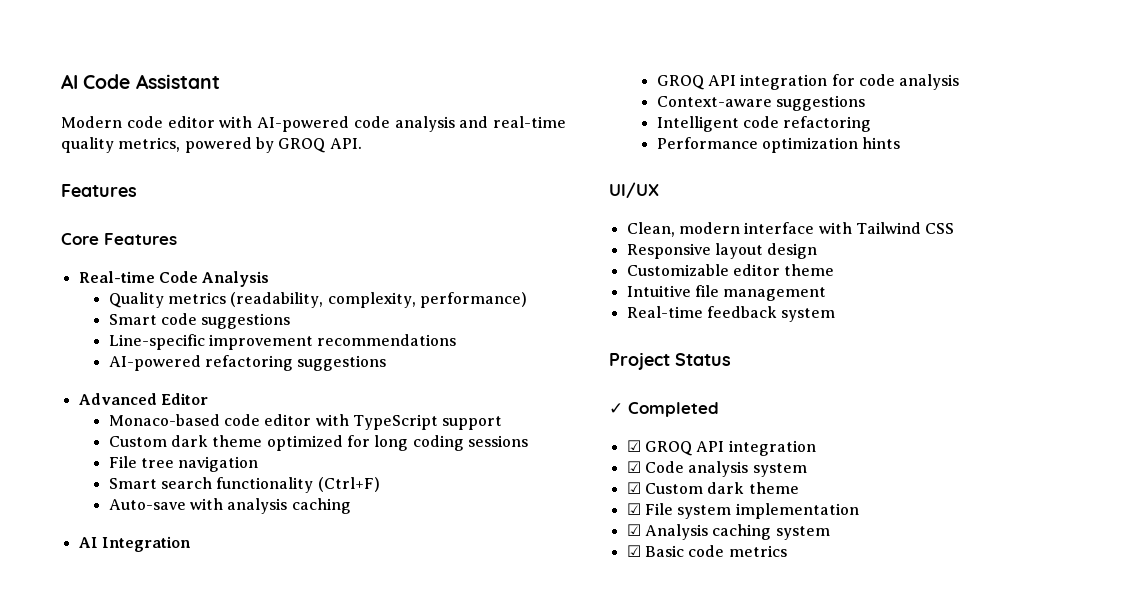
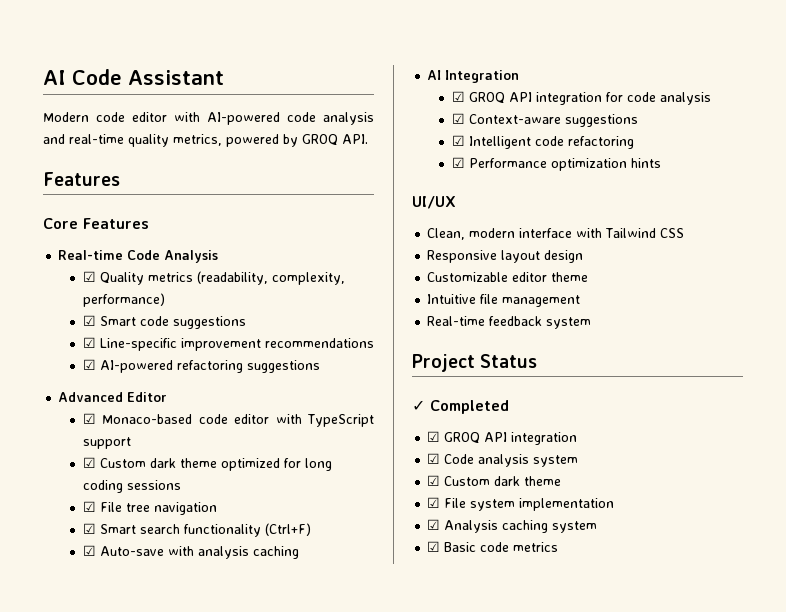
(270, 279) none -> [82,271,96,282] ☑
(527, 300) none -> [82,315,96,326] ☑
(291, 321) none -> [82,337,96,348] ☑
(457, 340) none -> [82,359,96,370] ☑
(208, 399) none -> [82,413,96,424] ☑
(503, 423) none -> [82,457,96,468] ☑
(528, 441) none -> [82,501,96,512] ☑
(259, 464) none -> [82,523,96,534] ☑
(380, 484) none -> [82,545,96,556] ☑
(191, 544) none -> [451,91,465,102] ☑
(960, 82) none -> [451,113,465,124] ☑
(865, 103) none -> [451,135,465,146] ☑
(872, 124) none -> [451,157,465,168] ☑

